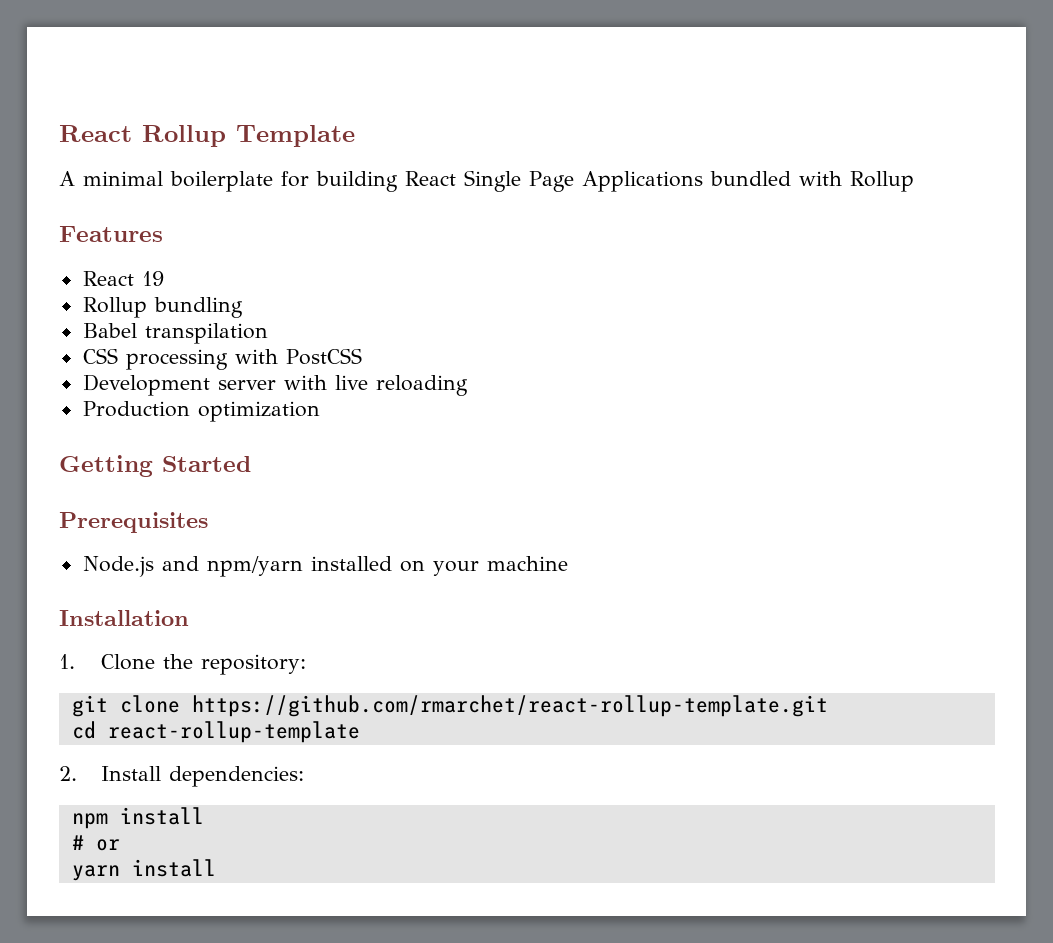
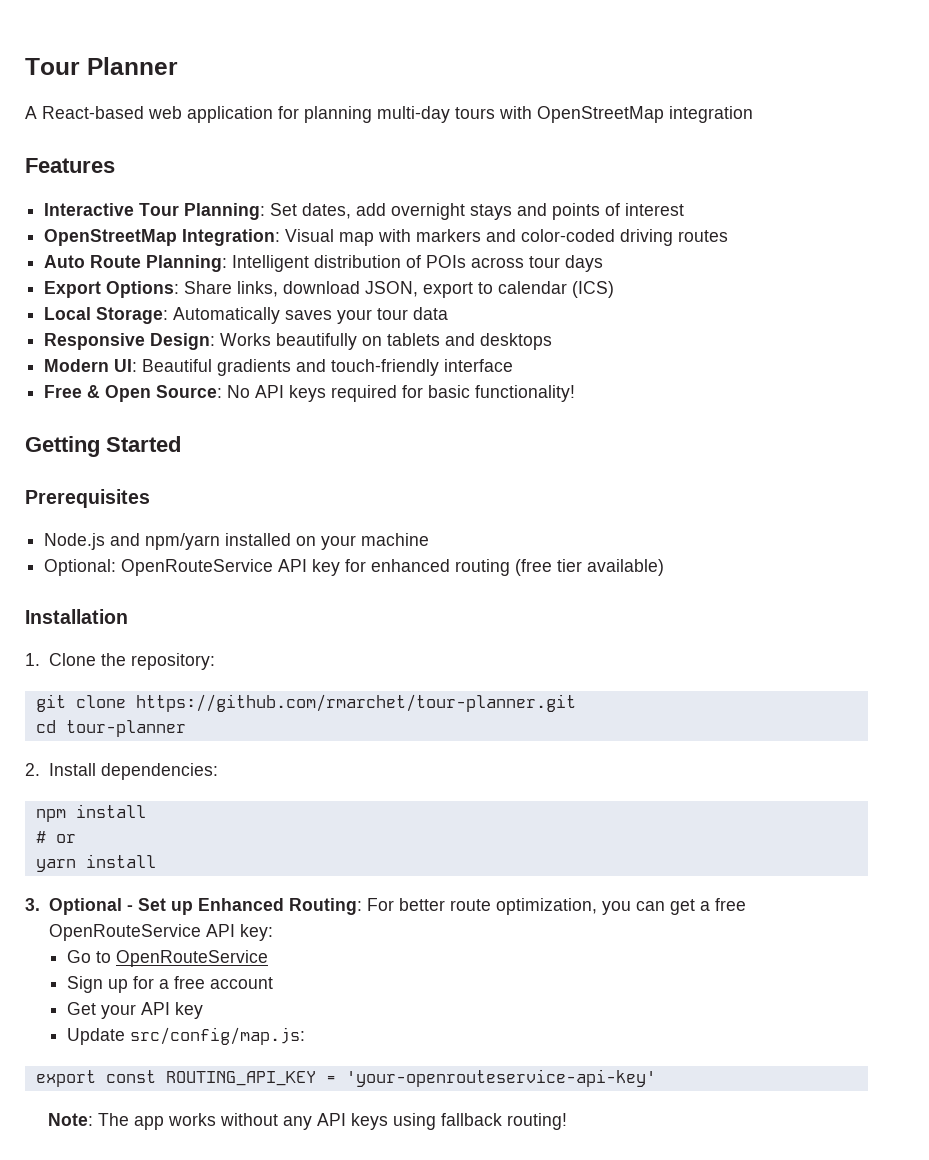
[59,125,355,147] [59,170,914,192] [59,226,163,242] [82,271,164,286] [82,297,243,318] [82,323,268,344] [82,348,362,370] [82,374,468,396] [82,401,320,422] React Rollup Template // A minimal boilerplate for building React Single Page Applications bundled with Rollup // Features // React 19 // Rollup bundling // Babel transpilation // CSS processing with PostCSS // Development server with live reloading // Production optimization -> [25,57,178,75] [25,106,753,123] [25,158,115,173] [44,203,685,220] [44,229,729,246] [44,255,604,272] [44,281,615,298] [44,307,449,324] [44,333,553,350] [44,359,514,376] [44,385,576,402] Tour Planner // A React-based web application for planning multi-day tours with OpenStreetMap integration // Features // Interactive Tour Planning: Set dates, add overnight stays and points of interest // OpenStreetMap Integration: Visual map with markers and color-coded driving routes // Auto Route Planning: Intelligent distribution of POIs across tour days // Export Options: Share links, download JSON, export to calendar (ICS) // Local Storage: Automatically saves your tour data // Responsive Design: Works beautifully on tablets and desktops // Modern UI: Beautiful gradients and touch-friendly interface // Free & Open Source: No API keys required for basic functionality!
(568, 563) none -> [44,559,665,576] // Optional: OpenRouteService API key for enhanced routing (free tier available)
[191,695,828,717] https://github.com/rmarchet/react-rollup-template.git -> [135,694,576,712] https://github.com/rmarchet/tour-planner.git
[107,721,360,743] react-rollup-template -> [65,720,186,737] tour-planner
(216, 868) none -> [25,898,746,915] [48,924,273,941] [67,950,269,967] [67,976,274,993] [67,1002,204,1019] [67,1027,306,1045] [35,1069,656,1087] [47,1113,567,1130] // 3. Optional - Set up Enhanced Routing: For better route optimization, you can get a free OpenRouteService API key: // Go to OpenRouteService // Sign up for a free account // Get your API key // Update src/config/map.js: // export const ROUTING_API_KEY = 'your-openrouteservice-api-key' // Note: The app works without any API keys using fallback routing!

